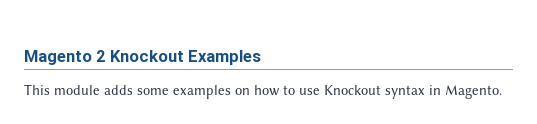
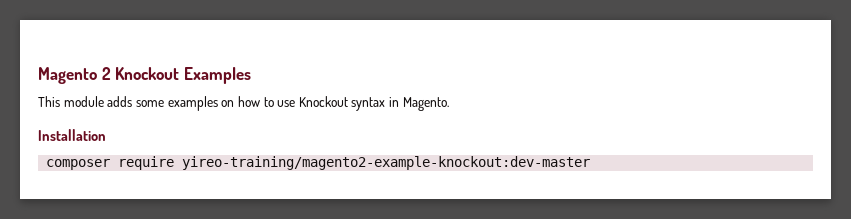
(502, 92) none -> [38,129,106,141] [46,156,591,170] // Installation // composer require yireo-training/magento2-example-knockout:dev-master

